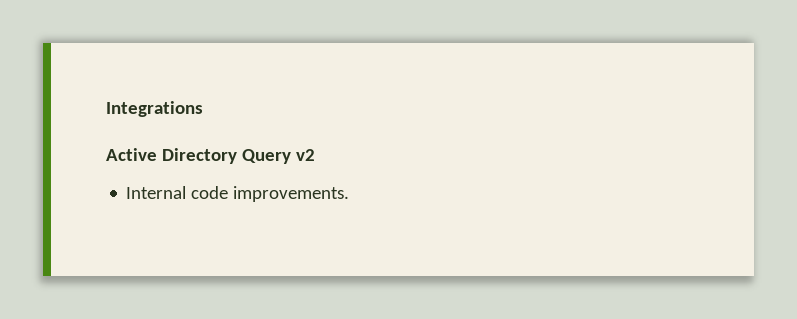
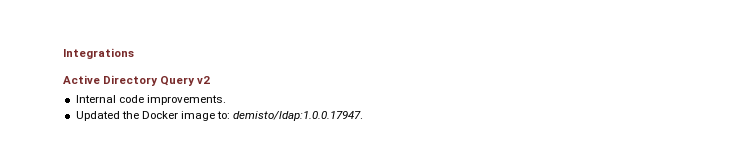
(350, 194) none -> [75,111,364,121] // Updated the Docker image to: demisto/ldap:1.0.0.17947.

